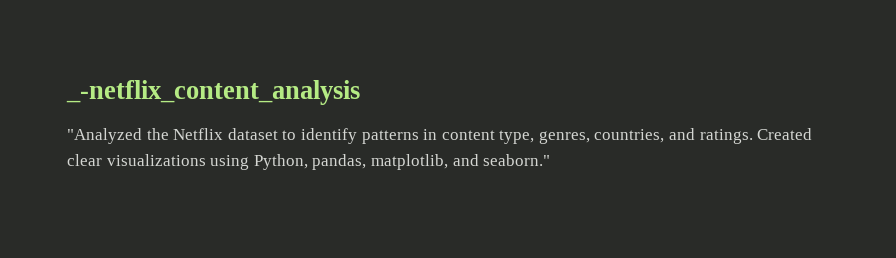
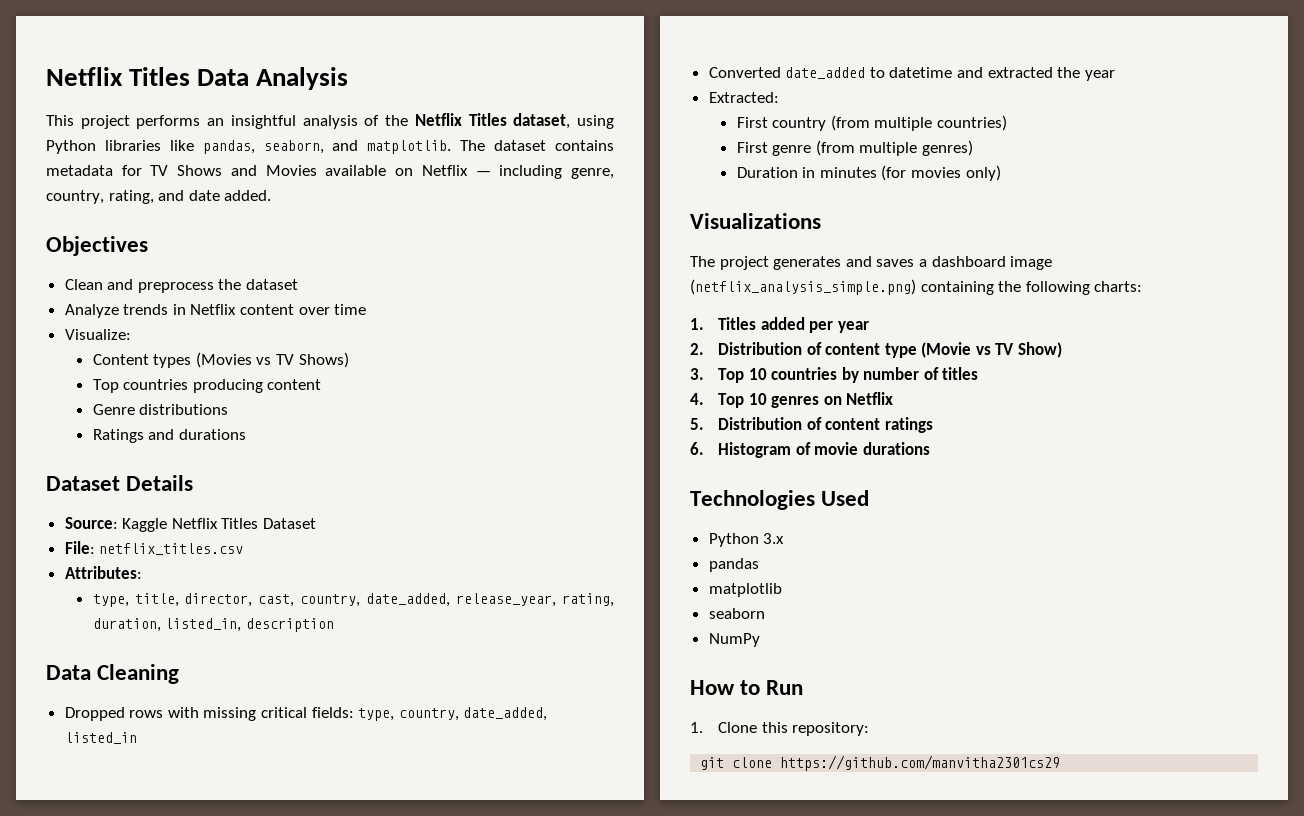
[66,80,360,105] [67,128,813,144] [67,154,551,170] _-netflix_content_analysis // "Analyzed the Netflix dataset to identify patterns in content type, genres, countries, and ratings. Created clear visualizations using Python, pandas, matplotlib, and seaborn." -> [46,67,349,90] [46,113,615,129] [46,140,614,154] [46,165,615,179] [46,190,272,204] [46,236,148,256] [64,279,299,293] [64,304,367,318] [64,329,131,340] [92,352,349,368] [92,379,322,393] [92,404,229,415] [92,429,246,443] [46,475,194,491] [64,517,317,532] [64,541,244,555] [64,566,142,579] [92,593,614,607] [92,618,334,632] [46,664,180,684] [64,707,548,721] [64,732,137,744] [708,67,1115,81] [708,92,779,103] [736,115,1007,131] [736,140,973,156] [736,165,1001,181] [690,213,821,229] [690,256,1053,270] [690,279,1143,295] [690,317,869,333] [690,342,1063,358] [690,367,979,383] [690,392,894,408] [690,417,933,433] [690,442,930,458] [690,490,870,510] [708,533,785,547] [708,558,759,572] [708,583,782,597] [708,608,765,619] [708,633,760,647] [690,680,804,695] [690,722,870,736] [700,755,1061,771] Netflix Titles Data Analysis // This project performs an insightful analysis of the Netflix Titles dataset, using Python libraries like pandas, seaborn, and matplotlib. The dataset contains metadata for TV Shows and Movies available on Netflix — including genre, country, rating, and date added. // Objectives // Clean and preprocess the dataset // Analyze trends in Netflix content over time // Visualize: // Content types (Movies vs TV Shows) // Top countries producing content // Genre distributions // Ratings and durations // Dataset Details // Source: Kaggle Netflix Titles Dataset // File: netflix_titles.csv // Attributes: // type, title, director, cast, country, date_added, release_year, rating, duration, listed_in, description // Data Cleaning // Dropped rows with missing critical fields: type, country, date_added, listed_in // Converted date_added to datetime and extracted the year // Extracted: // First country (from multiple countries) // First genre (from multiple genres) // Duration in minutes (for movies only) // Visualizations // The project generates and saves a dashboard image (netflix_analysis_simple.png) containing the following charts: // 1. Titles added per year // 2. Distribution of content type (Movie vs TV Show) // 3. Top 10 countries by number of titles // 4. Top 10 genres on Netflix // 5. Distribution of content ratings // 6. Histogram of movie durations // Technologies Used // Python 3.x // pandas // matplotlib // seaborn // NumPy // How to Run // 1. Clone this repository: // git clone https://github.com/manvitha2301cs29

